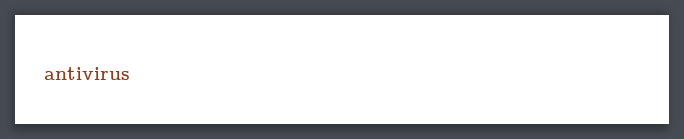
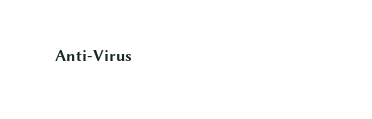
[44,67,130,80] antivirus -> [55,50,132,61] Anti-Virus

